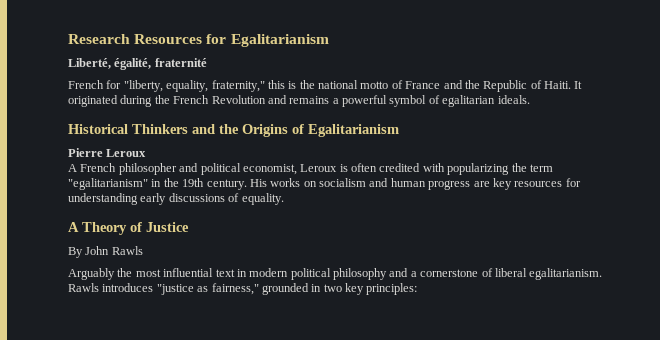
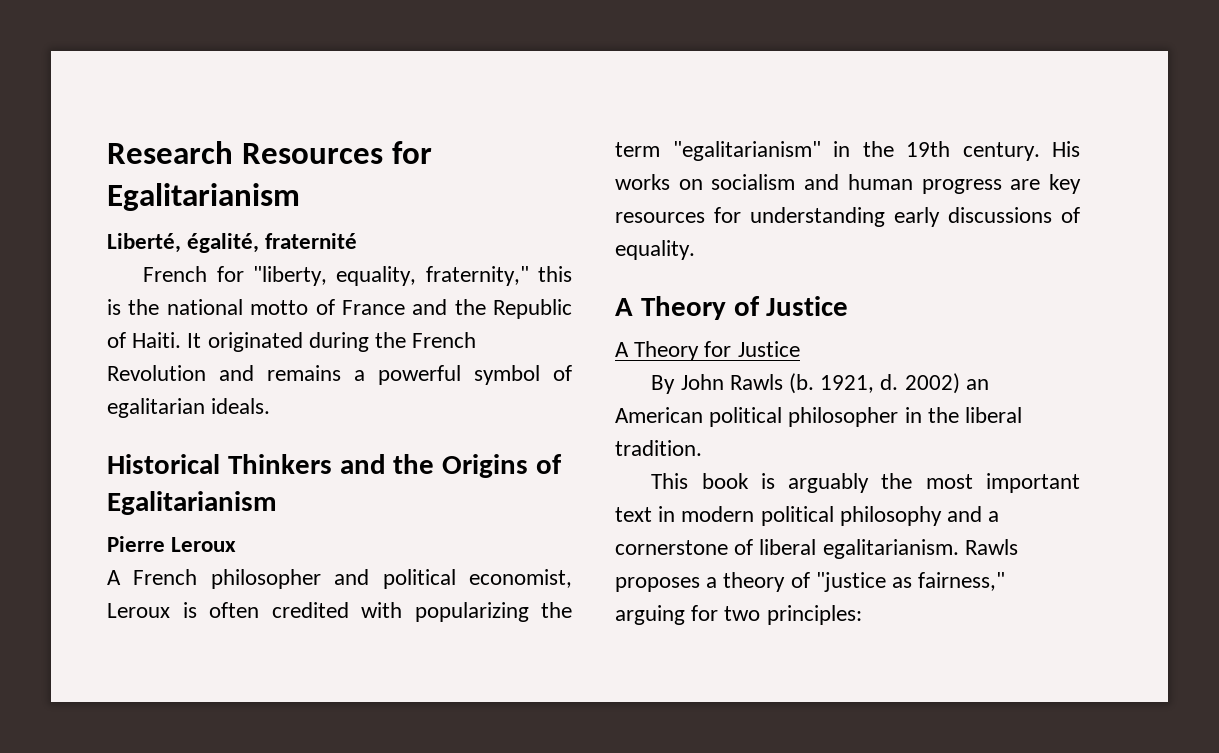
(189, 227) none -> [615,341,800,361] // A Theory for Justice
[68,268,115,280] // Arguably -> [788,373,989,394] [615,407,1023,427] [615,440,702,456] [651,473,870,493] (b. 1921, d. 2002) an American political philosopher in the liberal tradition. // This book is arguably
[163,268,214,277] influential -> [986,473,1080,493] important
[102,283,364,295] introduces "justice as fairness," grounded in two key -> [615,572,1006,592] [615,605,761,625] proposes a theory of "justice as fairness," arguing for two

